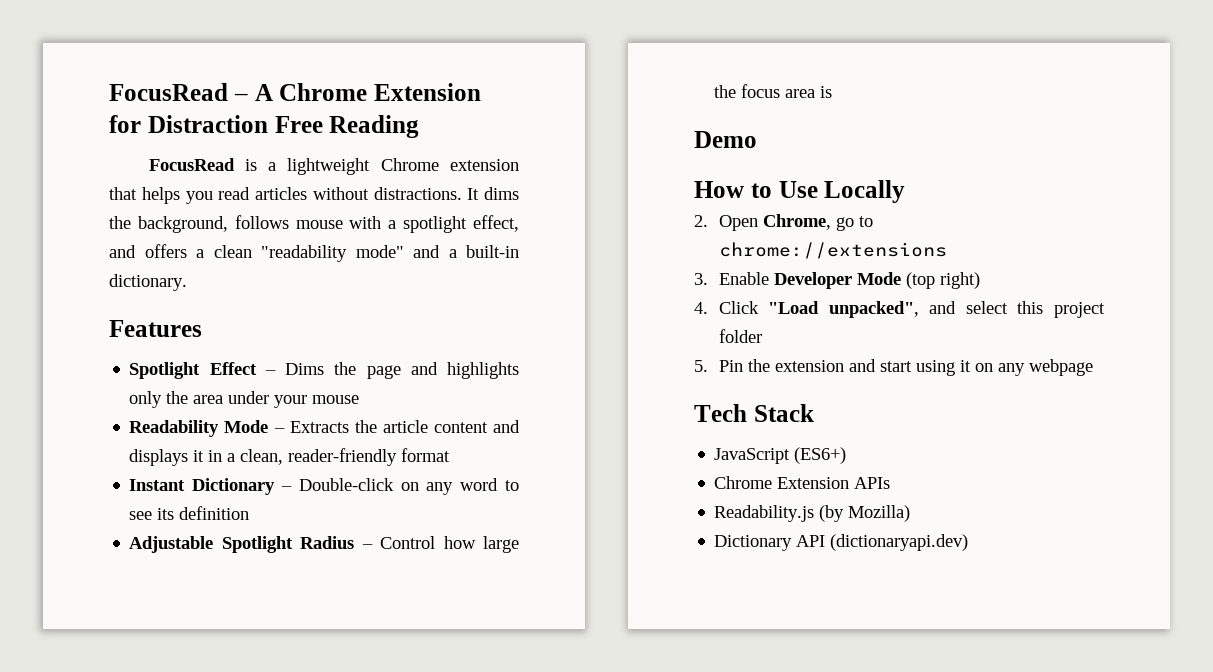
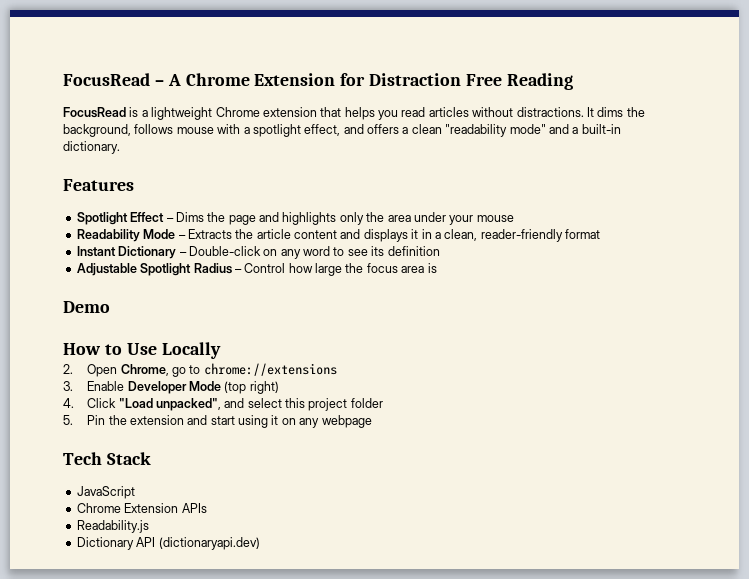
[794,447,847,464] (ES6+) -> (135, 492) none
[819,505,911,522] (by Mozilla) -> (149, 526) none

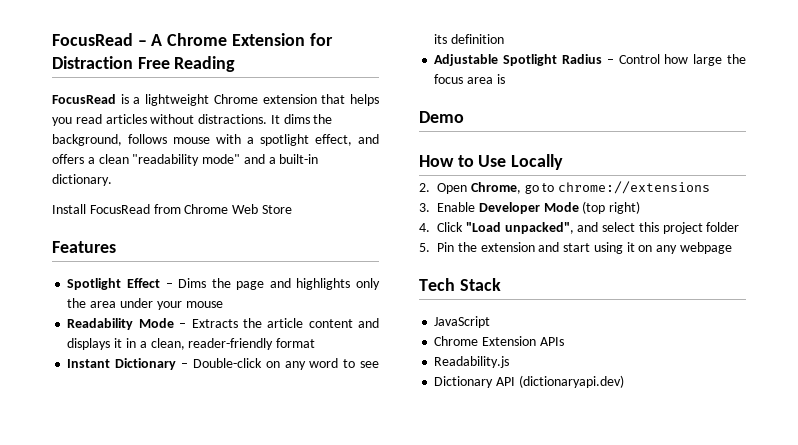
(120, 147) none -> [52,204,292,214] // Install FocusRead from Chrome Web Store

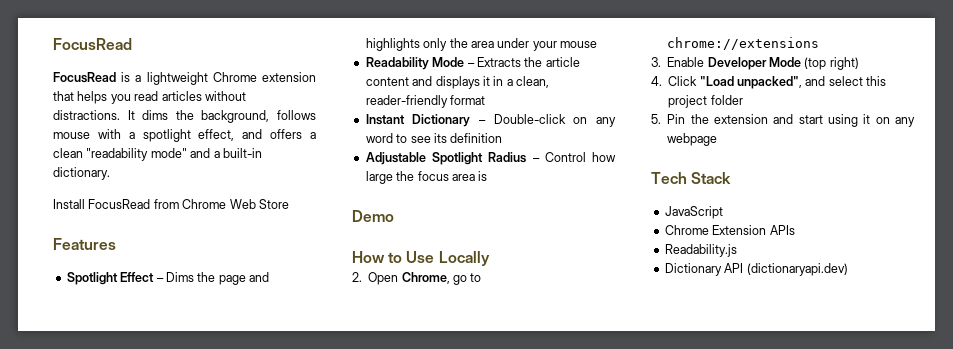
[52,33,333,46] [52,56,236,72] FocusRead – A Chrome Extension for Distraction Free Reading -> [53,38,132,50] FocusRead

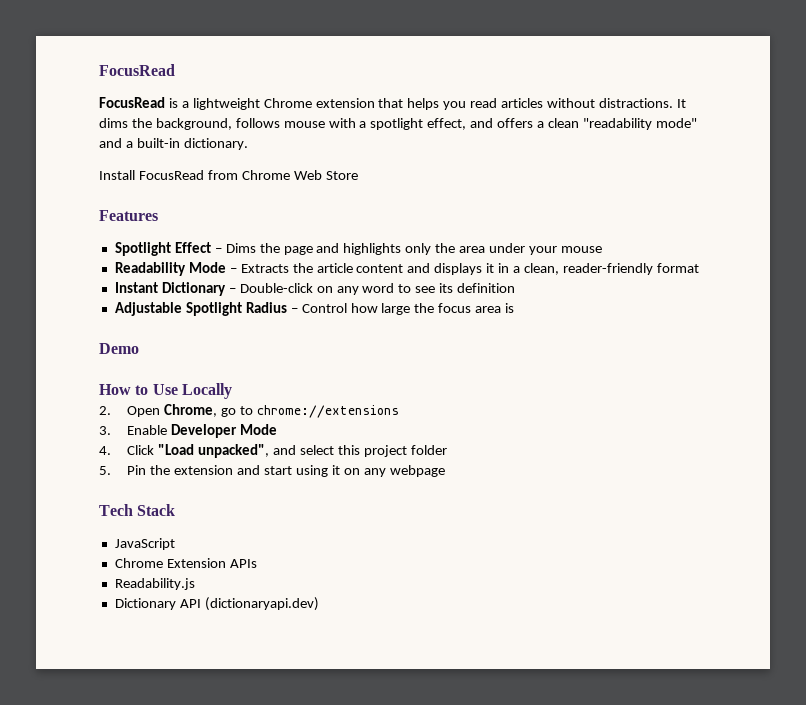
[804,57,859,70] (top right) -> (278, 429) none

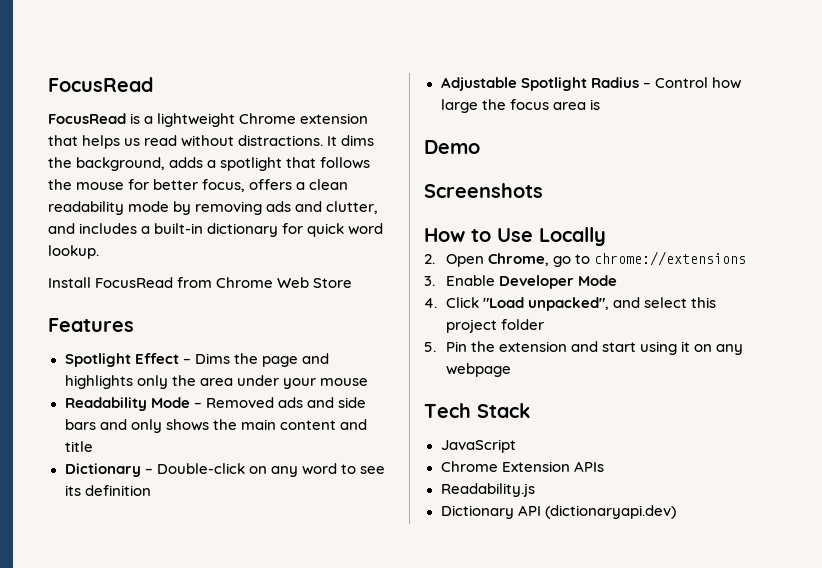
[443,98,544,110] you read articles -> [124,135,178,146] us read
[235,118,697,130] [99,138,248,150] follows mouse with a spotlight effect, and offers a clean "readability mode" and a built-in dictionary. -> [169,157,371,171] [48,179,349,192] [48,201,379,215] [48,223,384,237] [48,245,99,259] adds a spotlight that follows the mouse for better focus, offers a clean readability mode by removing ads and clutter, and includes a built-in dictionary for quick word lookup.
[240,263,699,275] [114,282,158,293] Extracts the article content and displays it in a clean, reader-friendly format // Instant -> [205,397,366,408] [64,419,367,433] [64,441,93,452] Removed ads and side bars and only shows the main content and title //
(139, 348) none -> [424,183,543,198] // Screenshots

